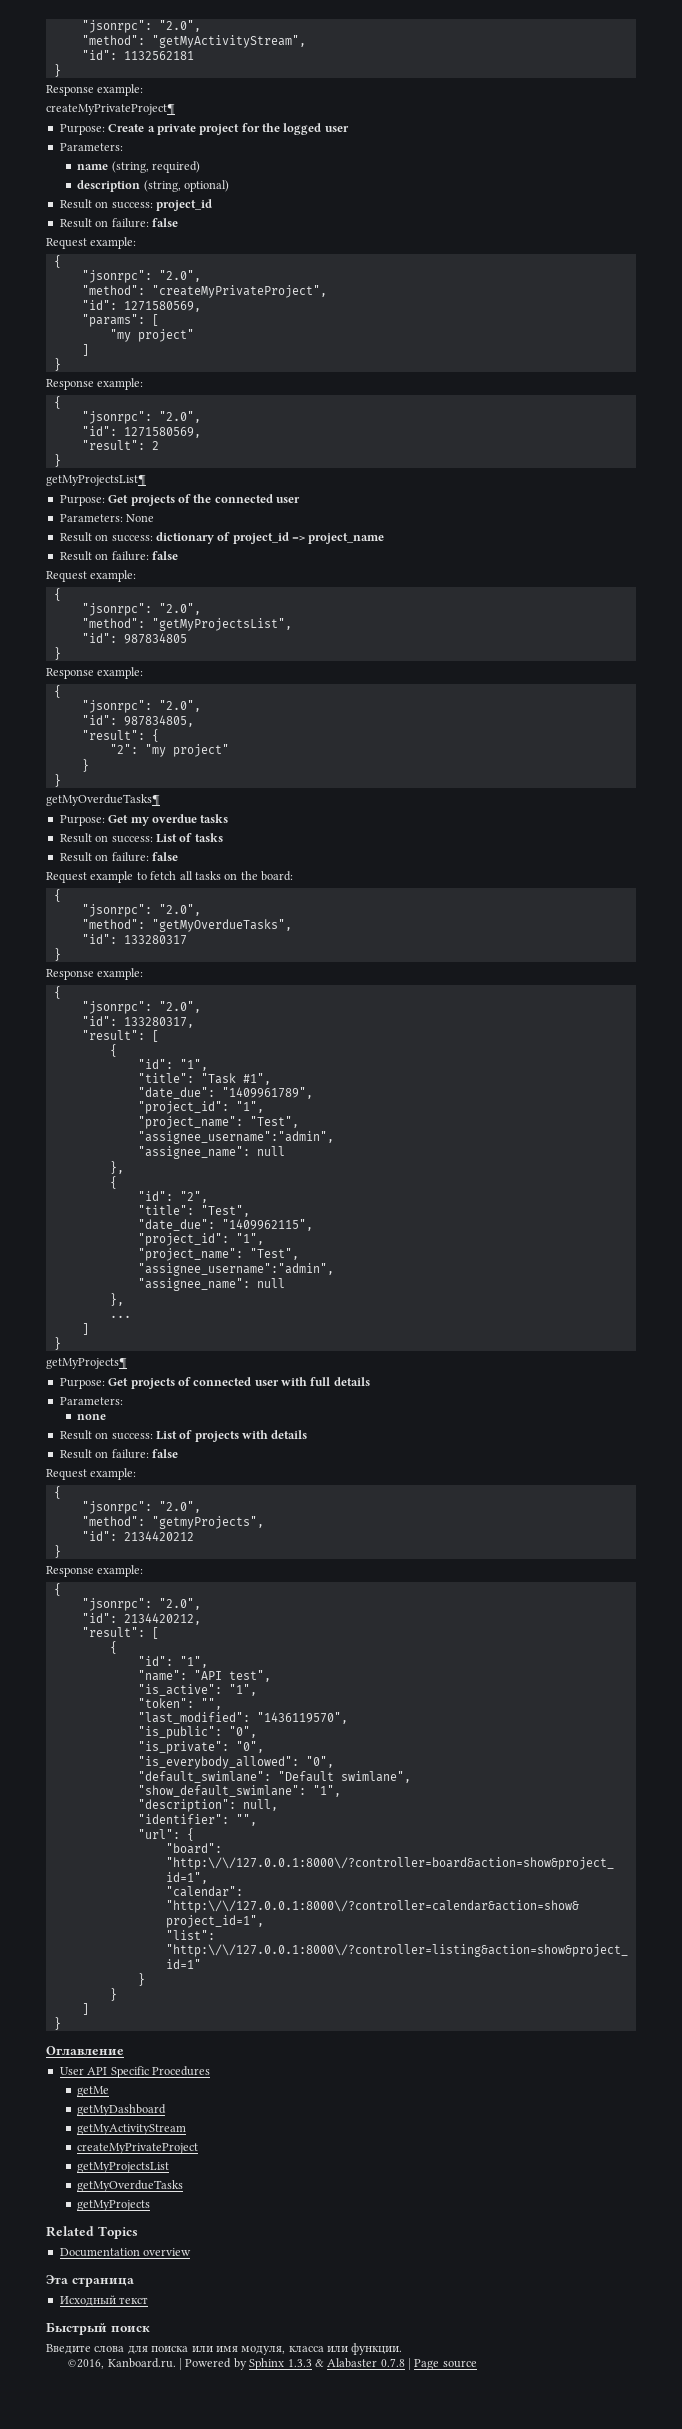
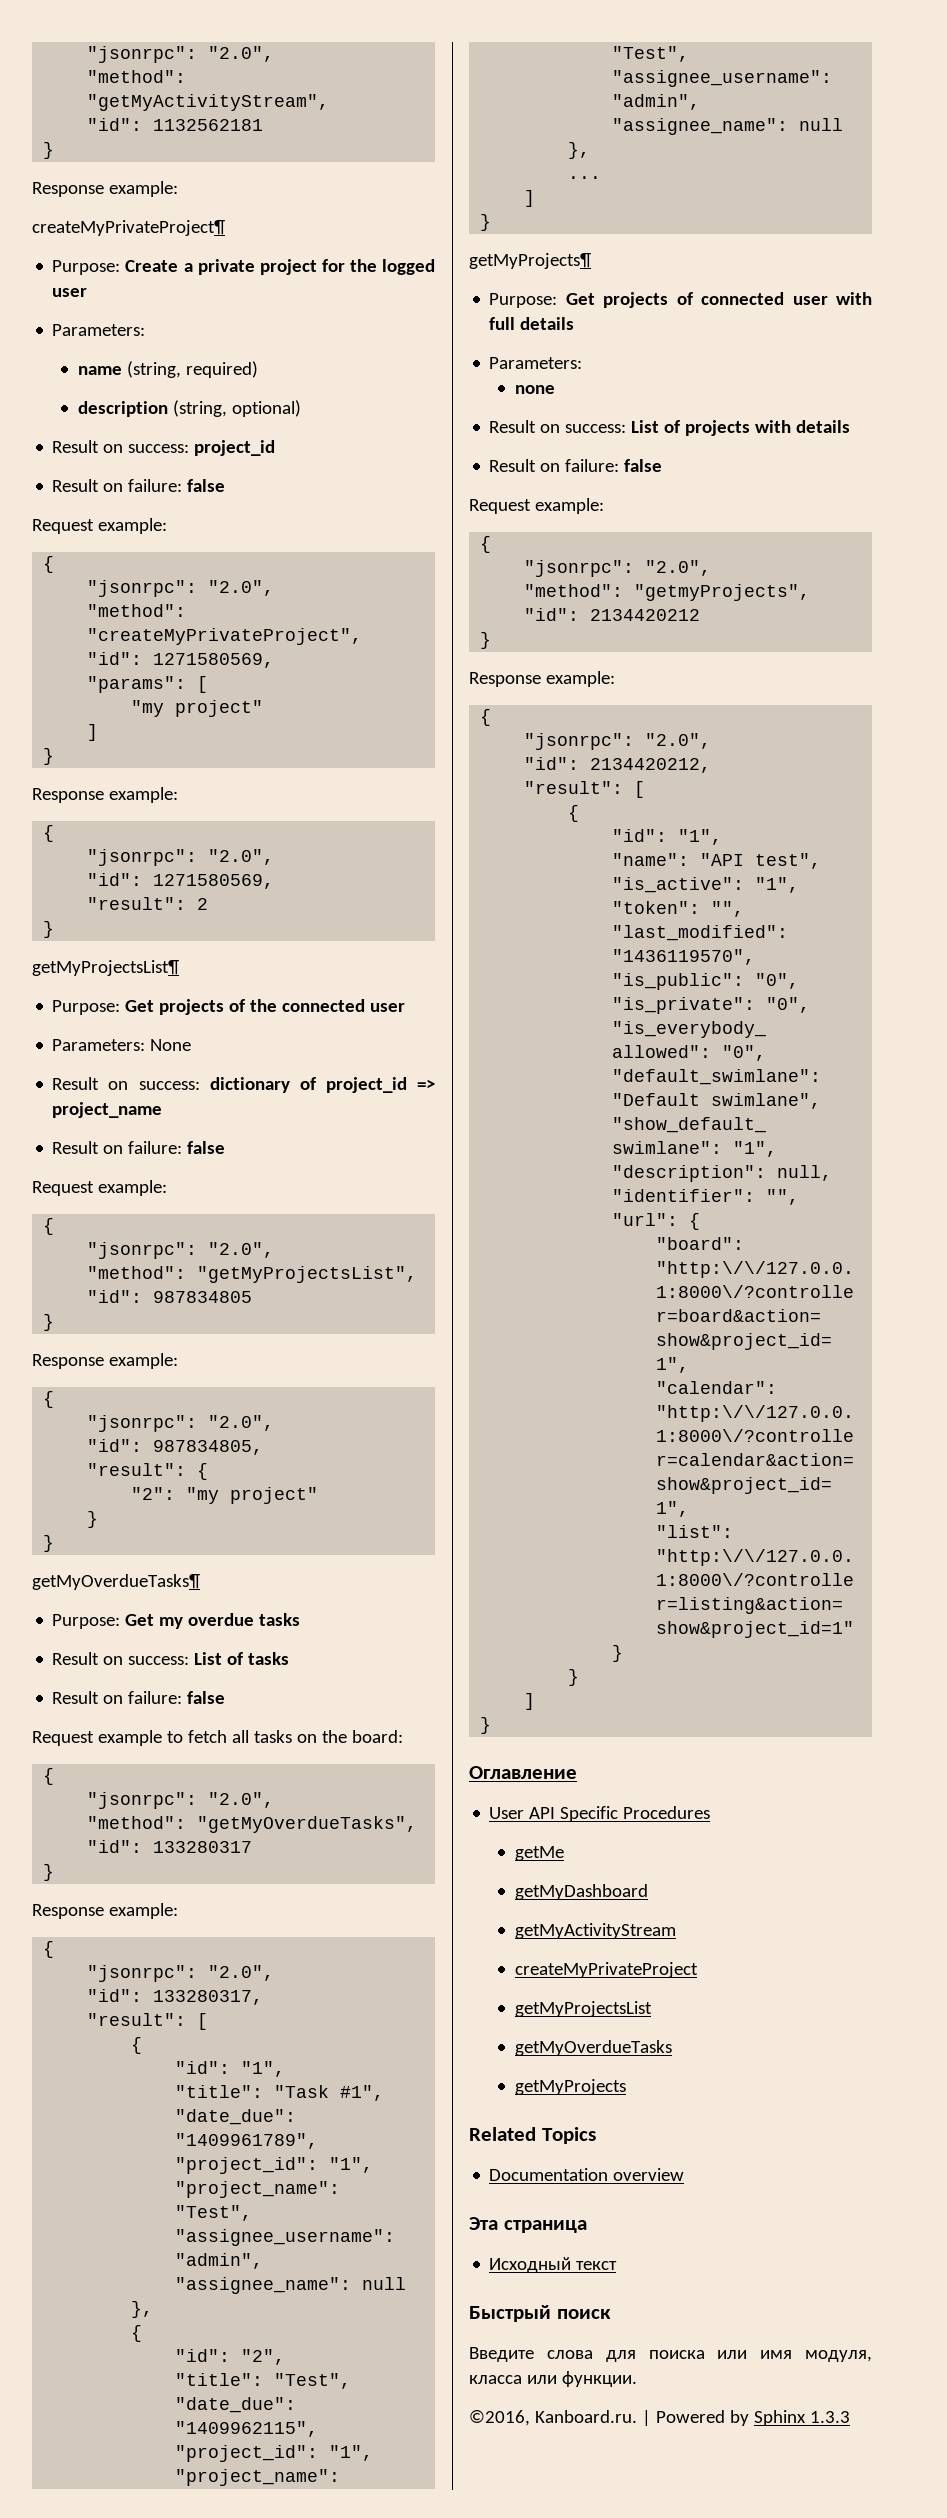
[314,2358,477,2370] & Alabaster 0.7.8 | Page source -> (850, 2417) none

